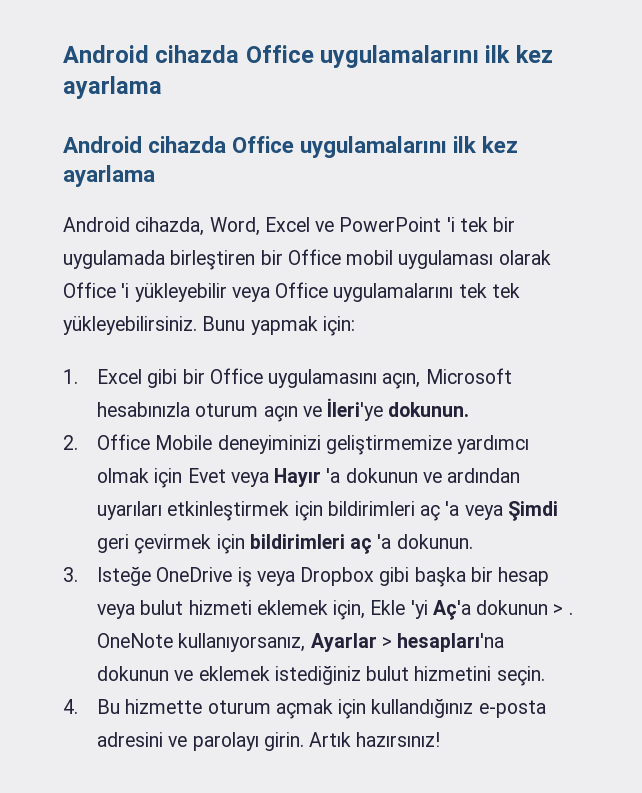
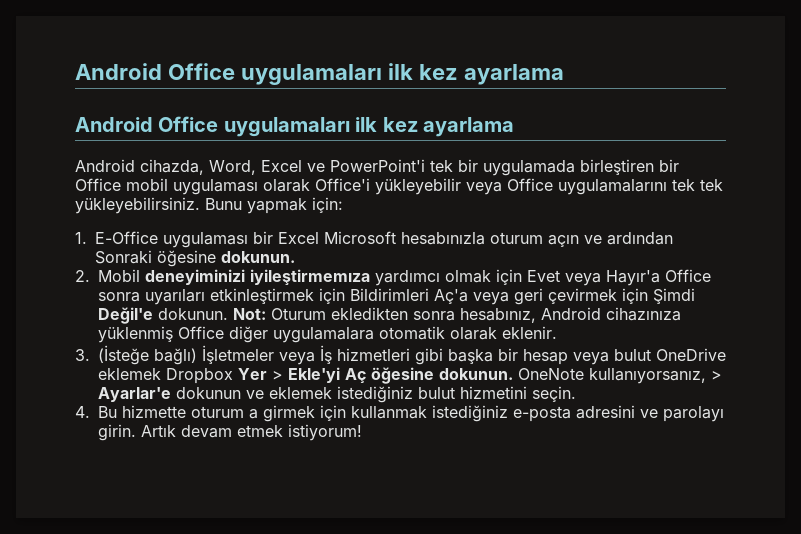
[63,45,553,68] [63,76,162,99] [63,136,448,158] Android cihazda Office uygulamalarını ilk kez ayarlama // Android cihazda Office uygulamalarını -> [75,63,564,85] [75,116,350,137] Android Office uygulamaları ilk kez ayarlama // Android Office uygulamaları
[339,217,455,232] PowerPoint 'i -> [330,159,425,172] PowerPoint'i
[63,282,130,298] Office 'i -> [315,178,370,191] Office'i
[97,368,421,389] Excel gibi bir Office uygulamasını açın, -> [95,231,319,248] E-Office uygulaması bir Excel
[327,398,384,421] İleri'ye -> [607,232,673,245] [95,250,216,267] ardından Sonraki öğesine
[97,434,452,455] Office Mobile deneyiminizi geliştirmemize -> [98,269,370,285] Mobil deneyiminizi iyileştirmemıza
[274,468,521,487] [97,501,558,521] [97,534,473,554] [63,567,375,587] Hayır 'a dokunun ve ardından uyarıları etkinleştirmek için bildirimleri aç 'a veya Şimdi geri çevirmek için bildirimleri aç 'a dokunun. // 3. Isteğe OneDrive iş veya Dropbox -> [606,269,711,286] [98,288,695,305] [98,307,681,324] [98,326,557,343] [75,345,410,365] Hayır'a Office sonra uyarıları etkinleştirmek için Bildirimleri Aç'a veya geri çevirmek için Şimdi Değil'e dokunun. Not: Oturum ekledikten sonra hesabınız, Android cihazınıza yüklenmiş Office diğer uygulamalara otomatik olarak eklenir. // 3. (İsteğe bağlı) İşletmeler veya İş hizmetleri
[188,600,573,620] [97,633,505,652] hizmeti eklemek için, Ekle 'yi Aç'a dokunun > . OneNote kullanıyorsanız, Ayarlar > hesapları'na -> [656,348,726,361] [98,367,722,384] [98,387,171,402] OneDrive eklemek Dropbox Yer > Ekle'yi Aç öğesine dokunun. OneNote kullanıyorsanız, > Ayarlar'e
[275,699,474,719] açmak için kullandığınız -> [249,405,508,422] a girmek için kullanmak istediğiniz
[356,732,441,747] hazırsınız! -> [181,424,362,441] devam etmek istiyorum!

